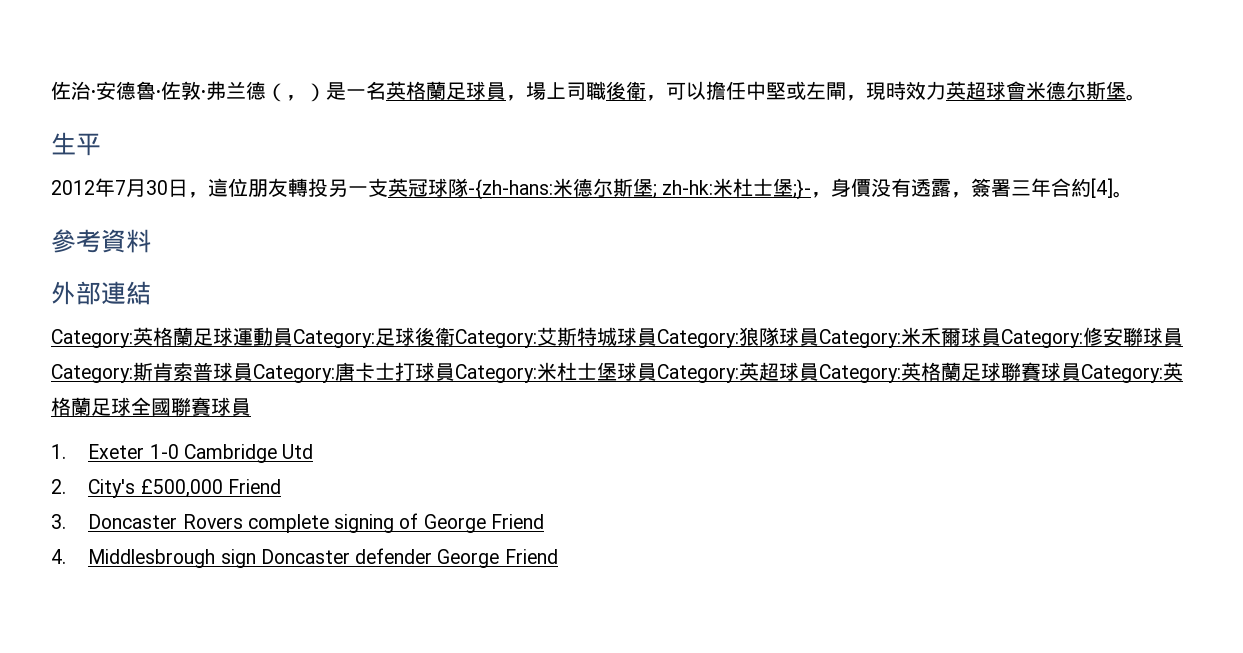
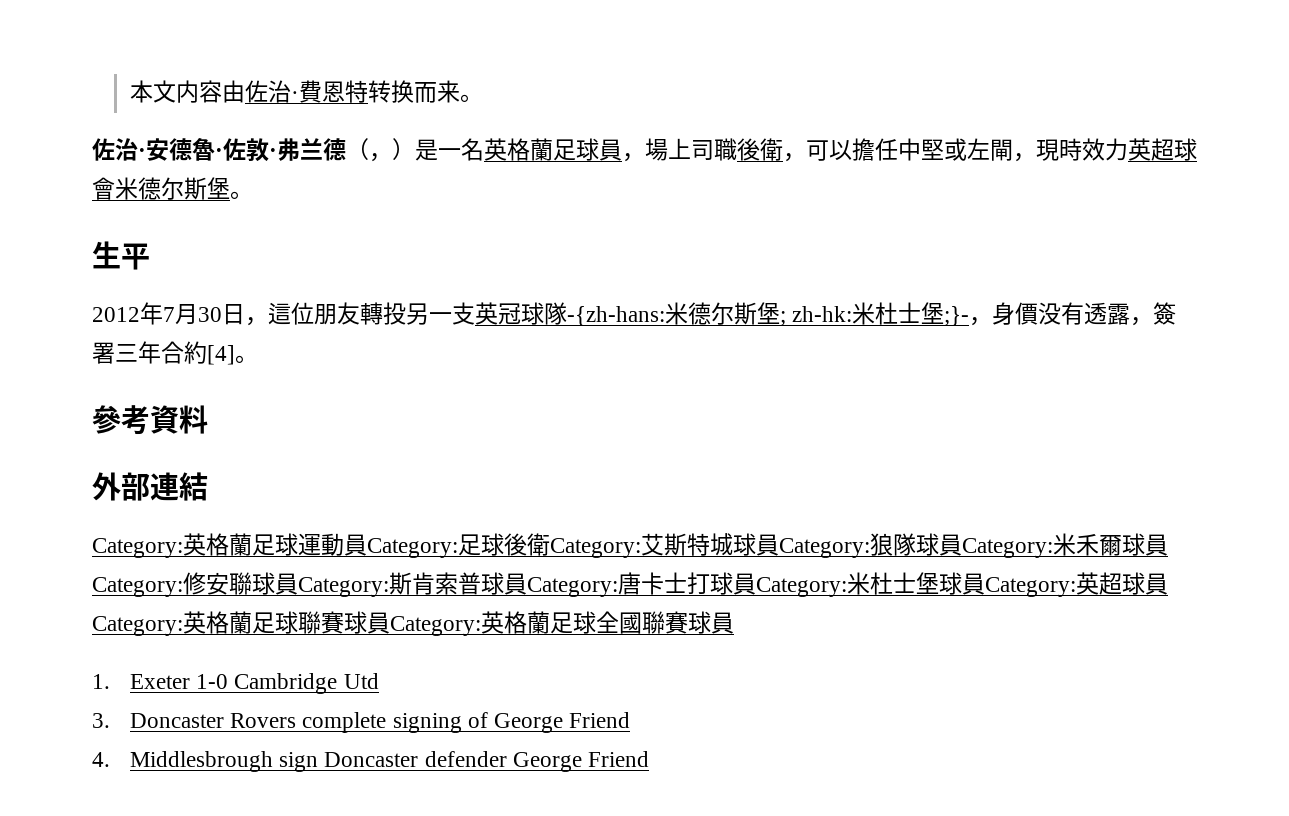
(51, 90) none -> [129,80,483,103] 本文内容由佐治·費恩特转换而来。 //
[51,479,281,498] // 2. City's £500,000 Friend -> (379, 681) none

